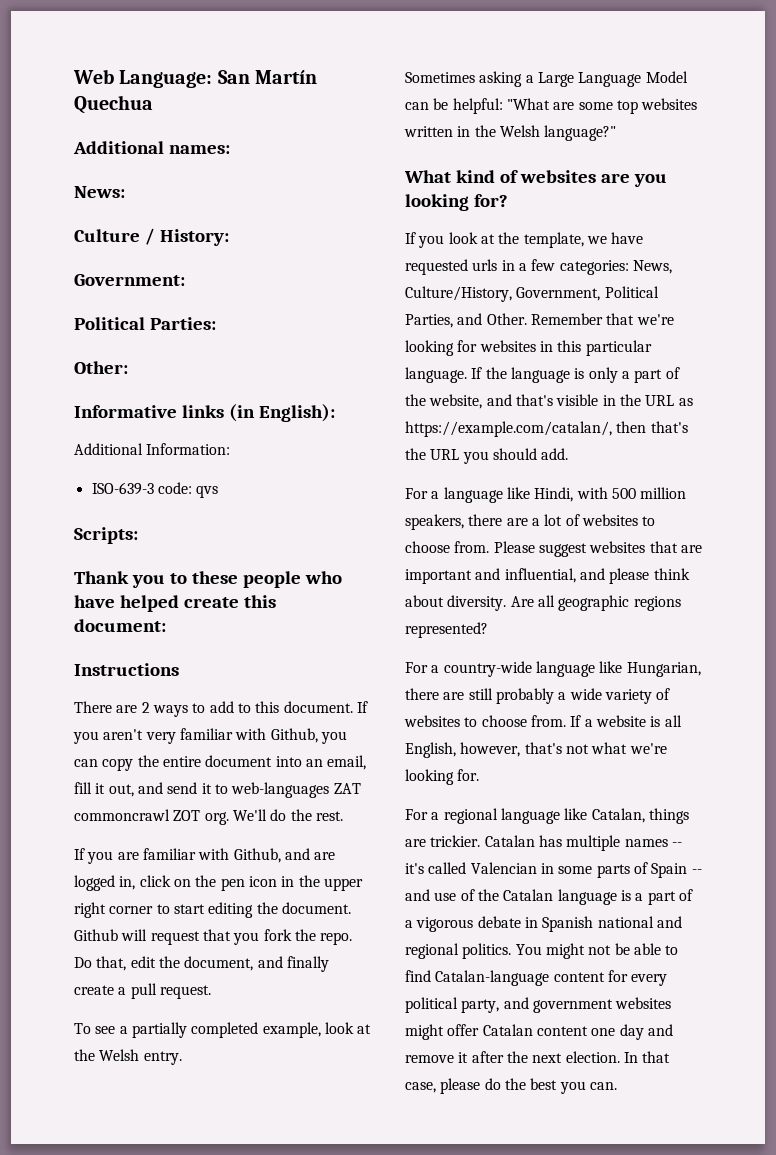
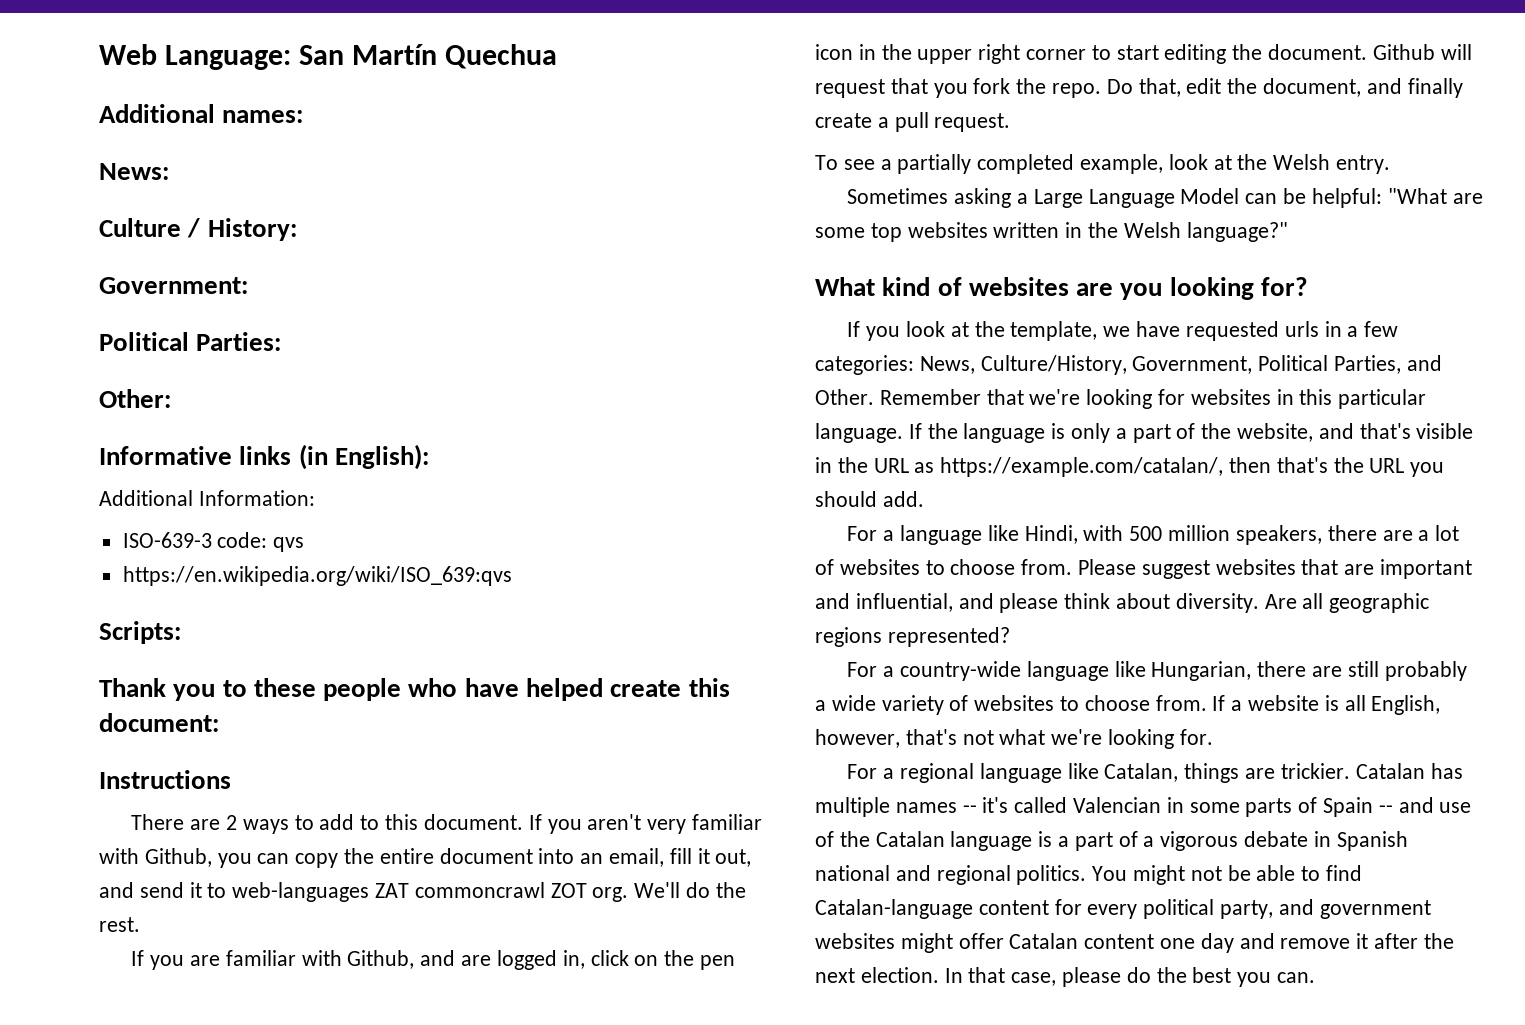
(219, 492) none -> [122,566,512,586] // https://en.wikipedia.org/wiki/ISO_639:qvs

